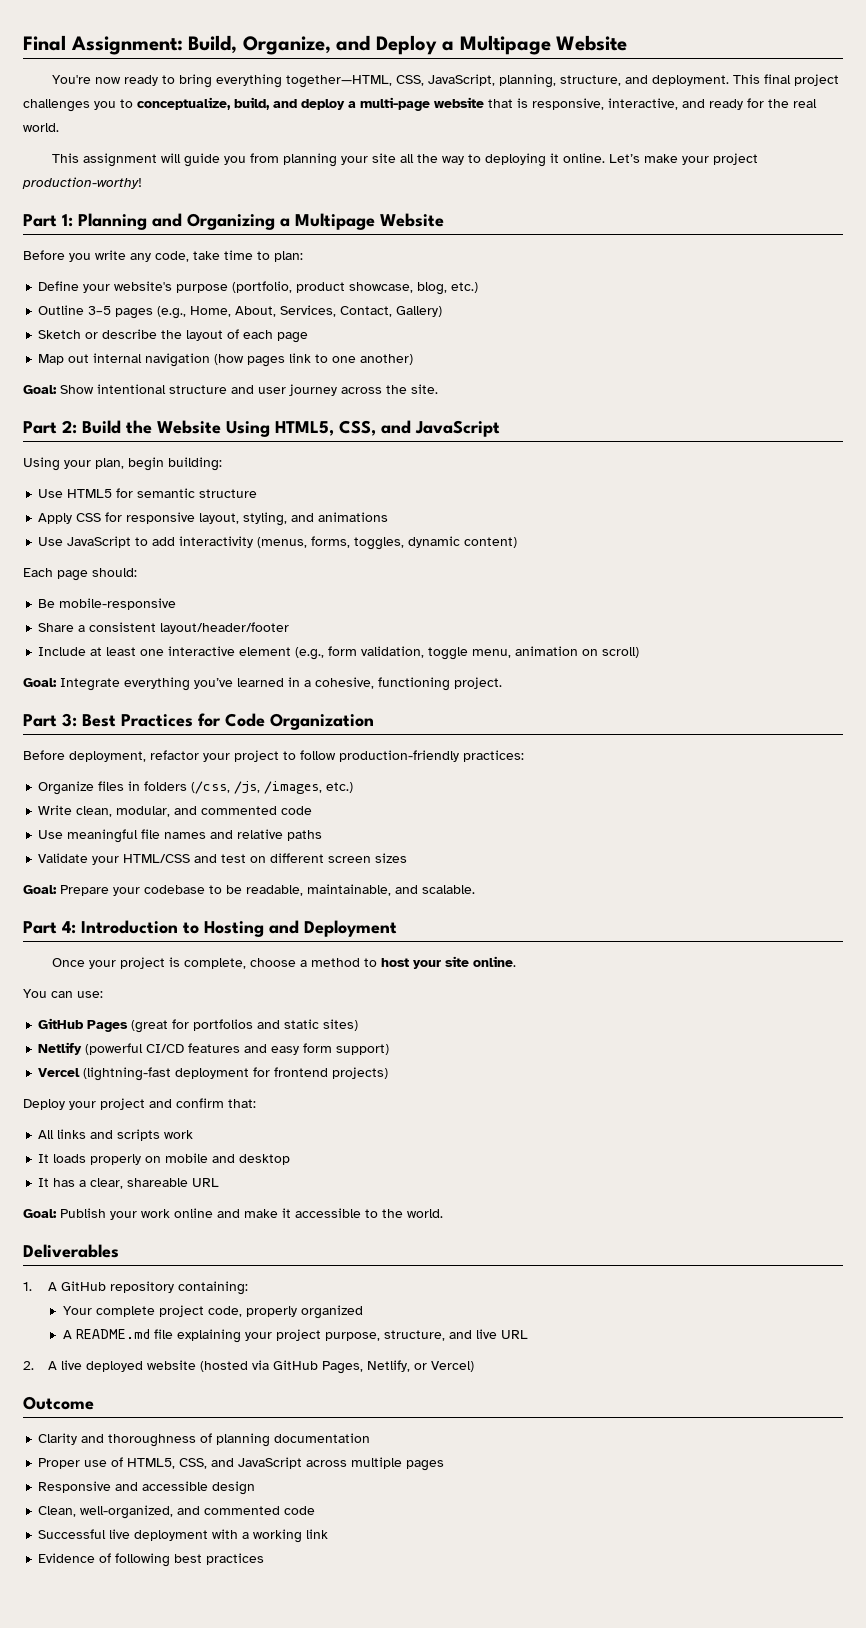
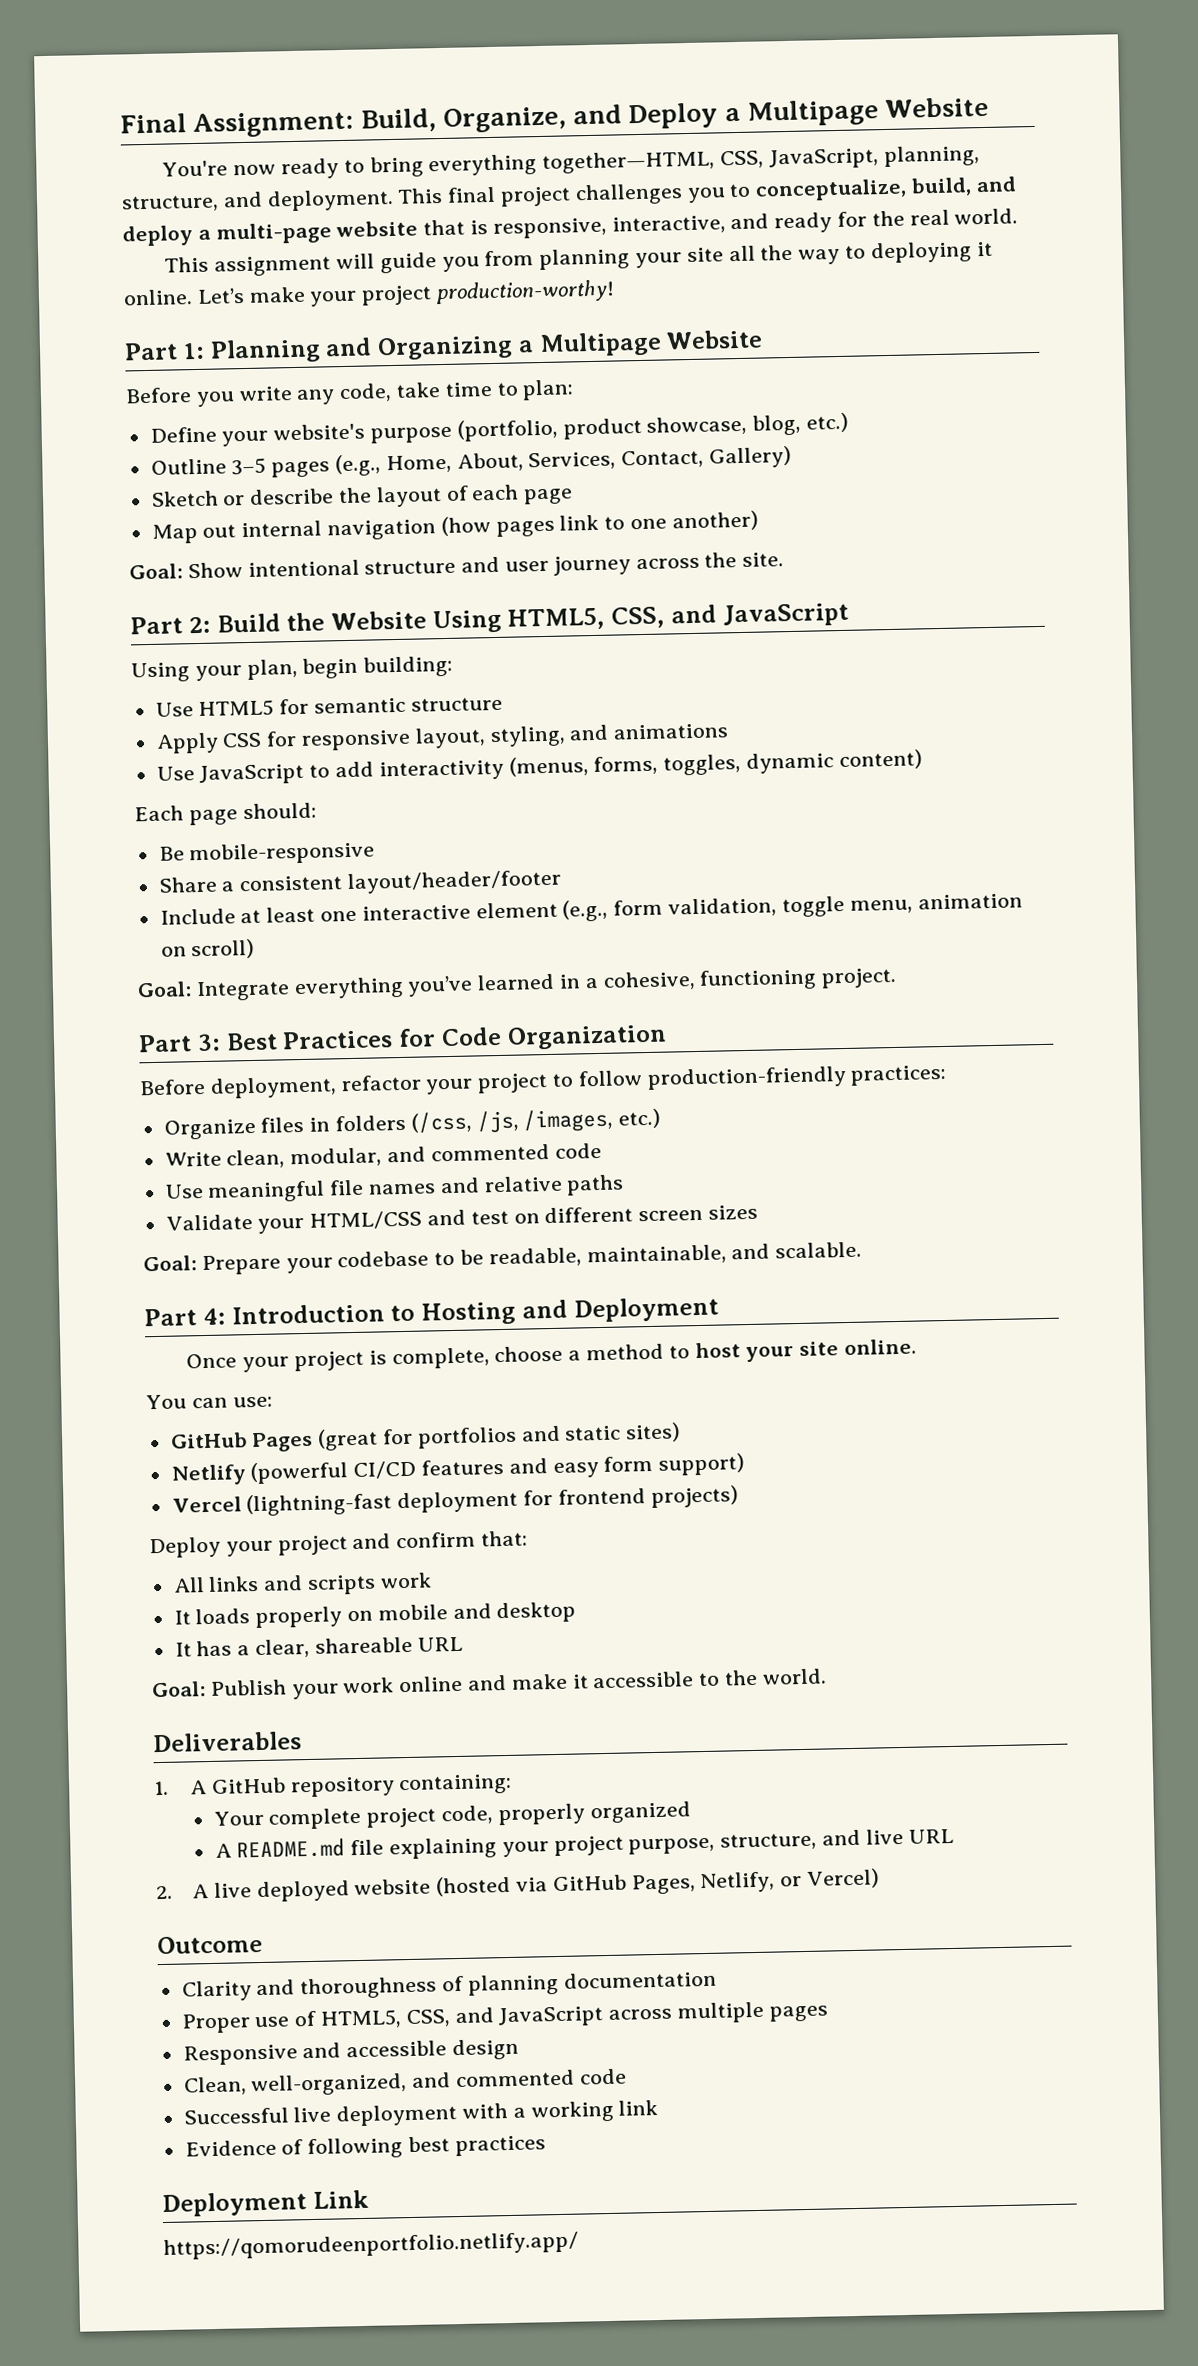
(265, 1559) none -> [162,2189,369,2218] [163,2231,579,2261] // Deployment Link // https://qomorudeenportfolio.netlify.app/

